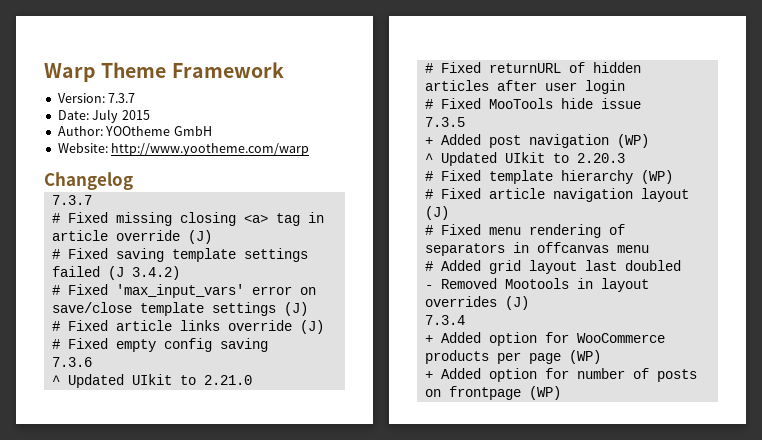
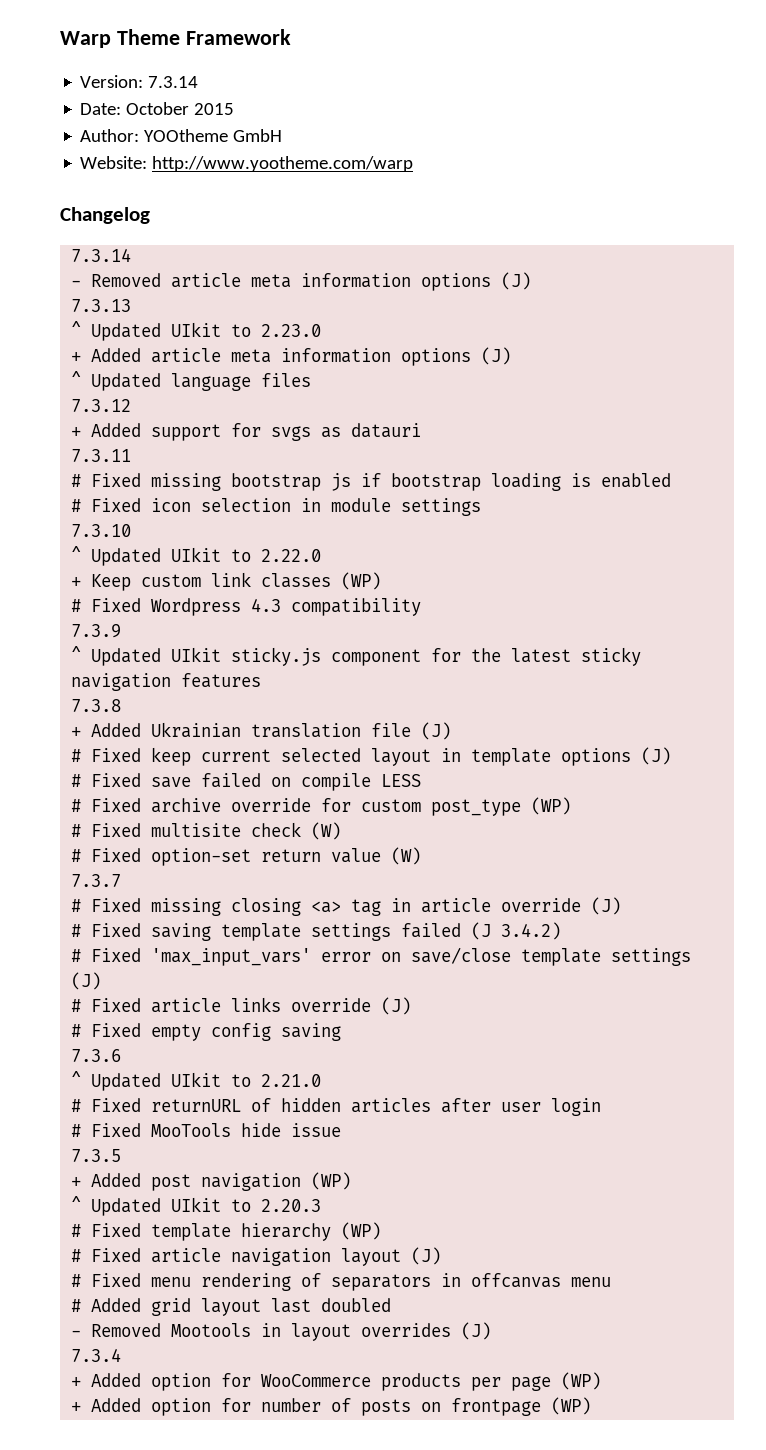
[108,93,136,103] 7.3.7 -> [148,76,199,88] 7.3.14
[92,109,119,123] July -> [126,102,190,115] October
(133, 181) none -> [71,248,132,262] [71,272,532,291] [71,299,132,312] [71,321,322,341] [71,347,512,366] [71,371,312,391] [71,399,132,412] [71,423,422,441] [71,449,132,462] [71,473,672,491] [71,498,482,516] [71,524,132,537] [71,546,322,566] [71,572,382,591] [71,598,422,616] [71,624,122,638] [71,646,642,666] [71,673,262,691] [71,699,122,712] [71,722,452,740] [71,747,672,766] [71,773,422,791] [71,797,572,816] [71,822,342,840] [71,847,422,866] // 7.3.14 // - Removed article meta information options (J) // 7.3.13 // ^ Updated UIkit to 2.23.0 // + Added article meta information options (J) // ^ Updated language files // 7.3.12 // + Added support for svgs as datauri // 7.3.11 // # Fixed missing bootstrap js if bootstrap loading is enabled // # Fixed icon selection in module settings // 7.3.10 // ^ Updated UIkit to 2.22.0 // + Keep custom link classes (WP) // # Fixed Wordpress 4.3 compatibility // 7.3.9 // ^ Updated UIkit sticky.js component for the latest sticky navigation features // 7.3.8 // + Added Ukrainian translation file (J) // # Fixed keep current selected layout in template options (J) // # Fixed save failed on compile LESS // # Fixed archive override for custom post_type (WP) // # Fixed multisite check (W) // # Fixed option-set return value (W)

